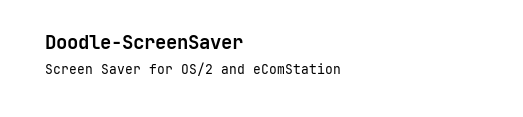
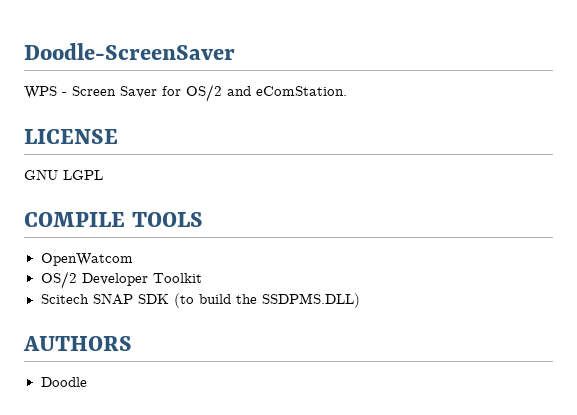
(243, 42) none -> [24,86,67,99] WPS -
[253,63,341,74] eComStation -> [256,86,347,96] [24,129,118,144] [24,169,103,180] [24,212,203,227] [40,253,133,266] [40,271,202,289] [40,293,360,308] [23,336,132,351] [40,377,87,387] eComStation. // LICENSE // GNU LGPL // COMPILE TOOLS // OpenWatcom // OS/2 Developer Toolkit // Scitech SNAP SDK (to build the SSDPMS.DLL) // AUTHORS // Doodle

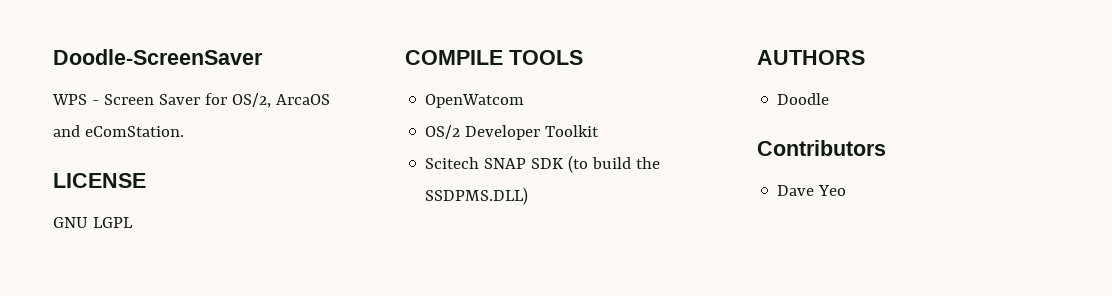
[186,84,222,102] OS/2 -> [231,93,330,108] OS/2, ArcaOS
(87, 382) none -> [757,140,886,156] [777,185,847,196] // Contributors // Dave Yeo

